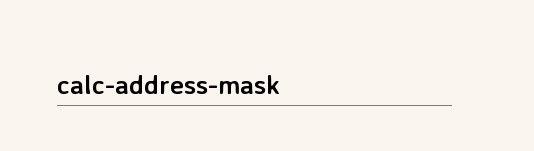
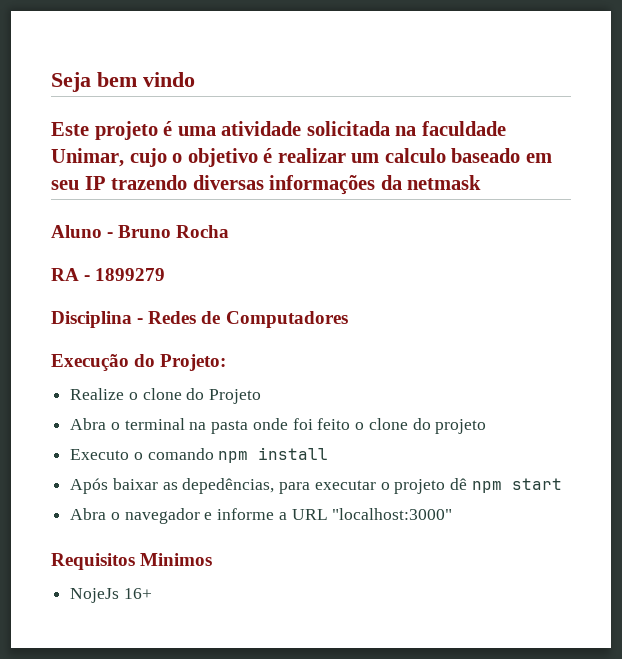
[57,75,280,94] calc-address-mask -> [51,72,195,92] [51,121,506,140] [51,148,552,167] [51,175,482,195] [51,225,230,238] [51,268,166,281] [51,311,348,328] [51,354,227,371] [70,388,262,404] [70,418,487,434] [70,447,329,463] [70,478,562,494] [70,508,453,524] [51,553,213,570] [70,588,152,603] Seja bem vindo // Este projeto é uma atividade solicitada na faculdade Unimar, cujo o objetivo é realizar um calculo baseado em seu IP trazendo diversas informações da netmask // Aluno - Bruno Rocha // RA - 1899279 // Disciplina - Redes de Computadores // Execução do Projeto: // Realize o clone do Projeto // Abra o terminal na pasta onde foi feito o clone do projeto // Executo o comando npm install // Após baixar as depedências, para executar o projeto dê npm start // Abra o navegador e informe a URL "localhost:3000" // Requisitos Minimos // NojeJs 16+

